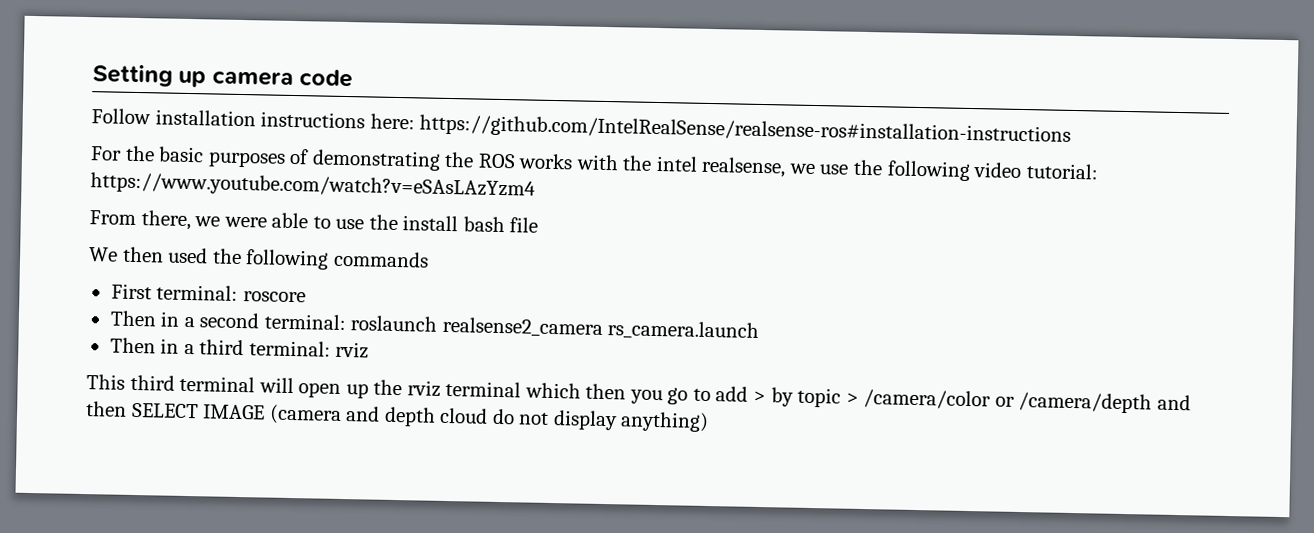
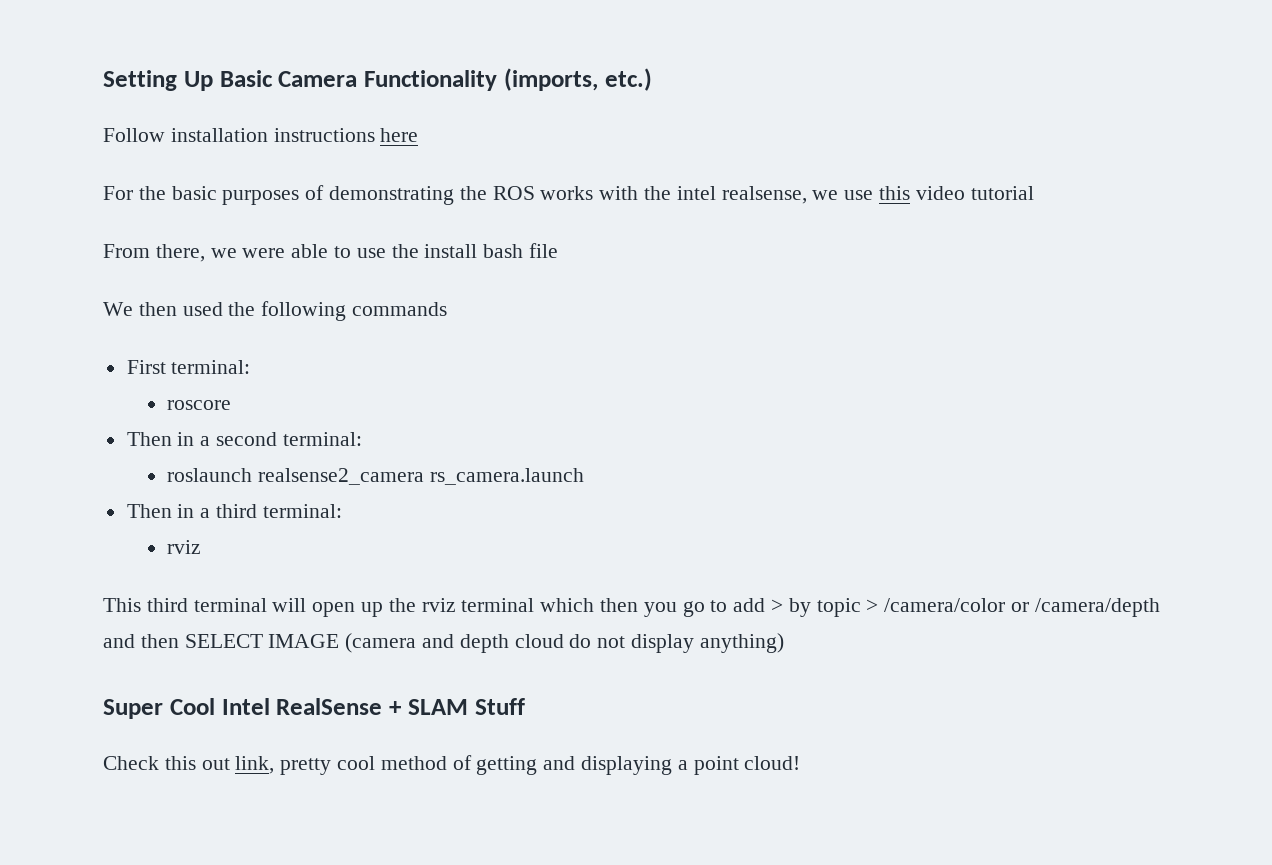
[178,69,354,88] up camera code -> [183,68,652,91] Up Basic Camera Functionality (imports, etc.)
[369,113,1072,146] here: https://github.com/IntelRealSense/realsense-ros#installation-instructions -> [380,128,419,142] here
[853,159,1099,181] [90,172,536,200] the following video tutorial: https://www.youtube.com/watch?v=eSAsLAzYzm4 -> [879,186,1034,200] this video tutorial
(239, 292) none -> (251, 367) //
(347, 322) none -> (362, 439) //
(331, 348) none -> (342, 511) //
(710, 422) none -> [103,698,525,719] [103,755,801,775] // Super Cool Intel RealSense + SLAM Stuff // Check this out link, pretty cool method of getting and displaying a point cloud!

